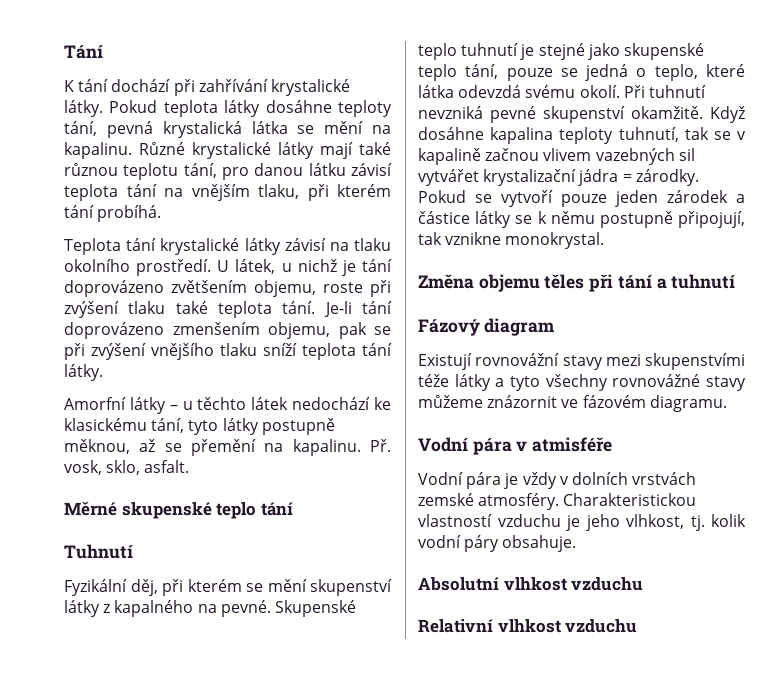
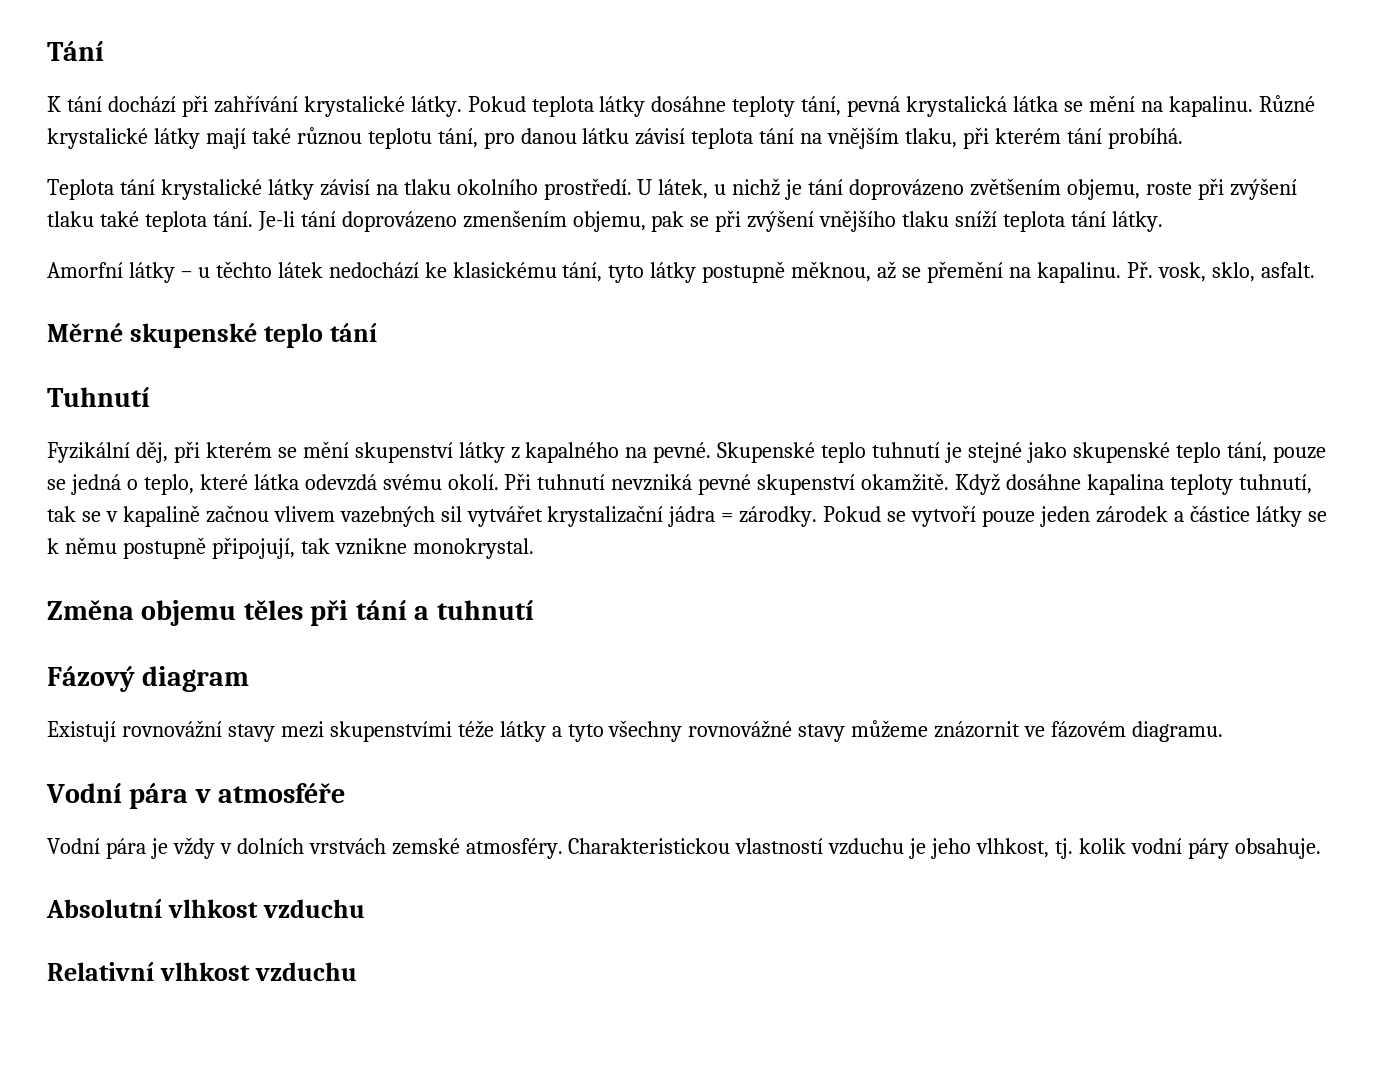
[532,437,613,452] atmisféře -> [218,783,346,803] atmosféře

